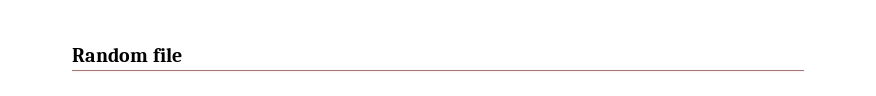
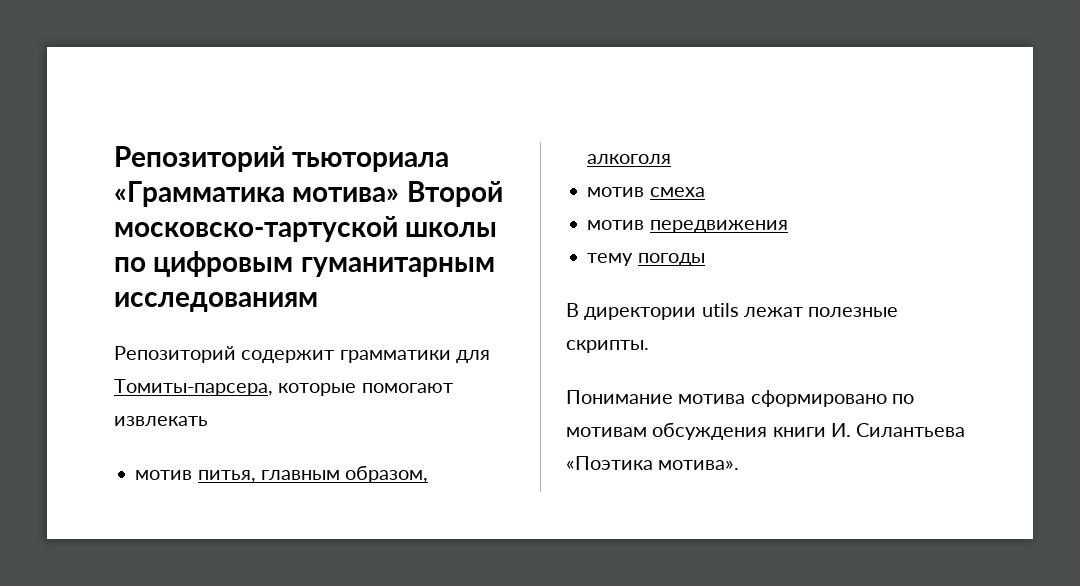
[72,47,183,62] Random file -> [114,146,450,172] [114,181,503,207] [114,216,498,242] [114,251,495,277] [114,292,318,312] [114,346,490,363] [114,379,453,396] [114,416,208,426] [135,465,429,483] [587,154,672,164] [587,187,705,197] [587,220,788,233] [587,253,705,266] [566,303,899,320] [566,340,649,353] [566,390,914,407] [566,422,966,440] [566,456,740,470] Репозиторий тьюториала «Грамматика мотива» Второй московско-тартуской школы по цифровым гуманитарным исследованиям // Репозиторий содержит грамматики для Томиты-парсера, которые помогают извлекать // мотив питья, главным образом, алкоголя // мотив смеха // мотив передвижения // тему погоды // В директории utils лежат полезные скрипты. // Понимание мотива сформировано по мотивам обсуждения книги И. Силантьева «Поэтика мотива».

